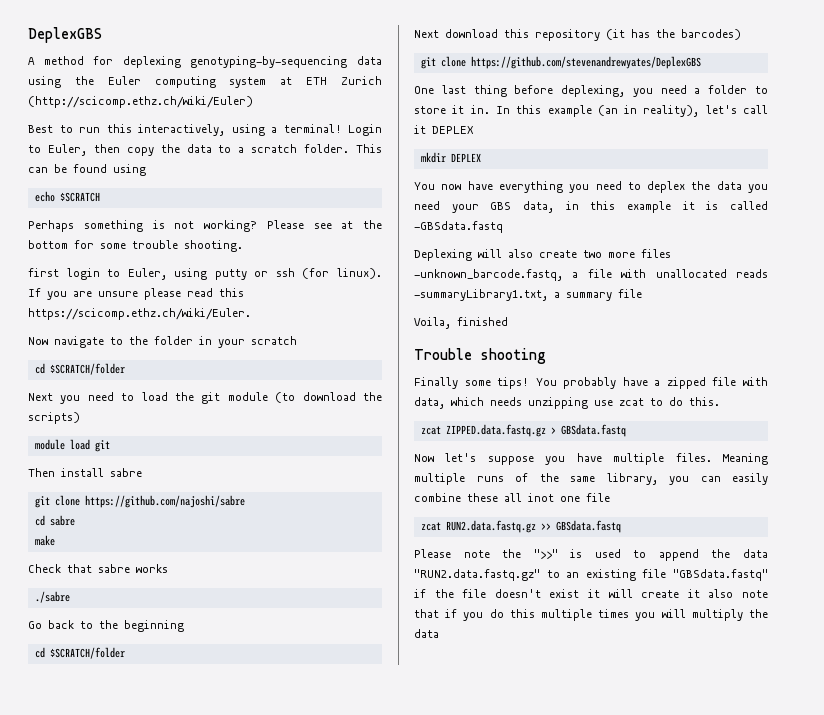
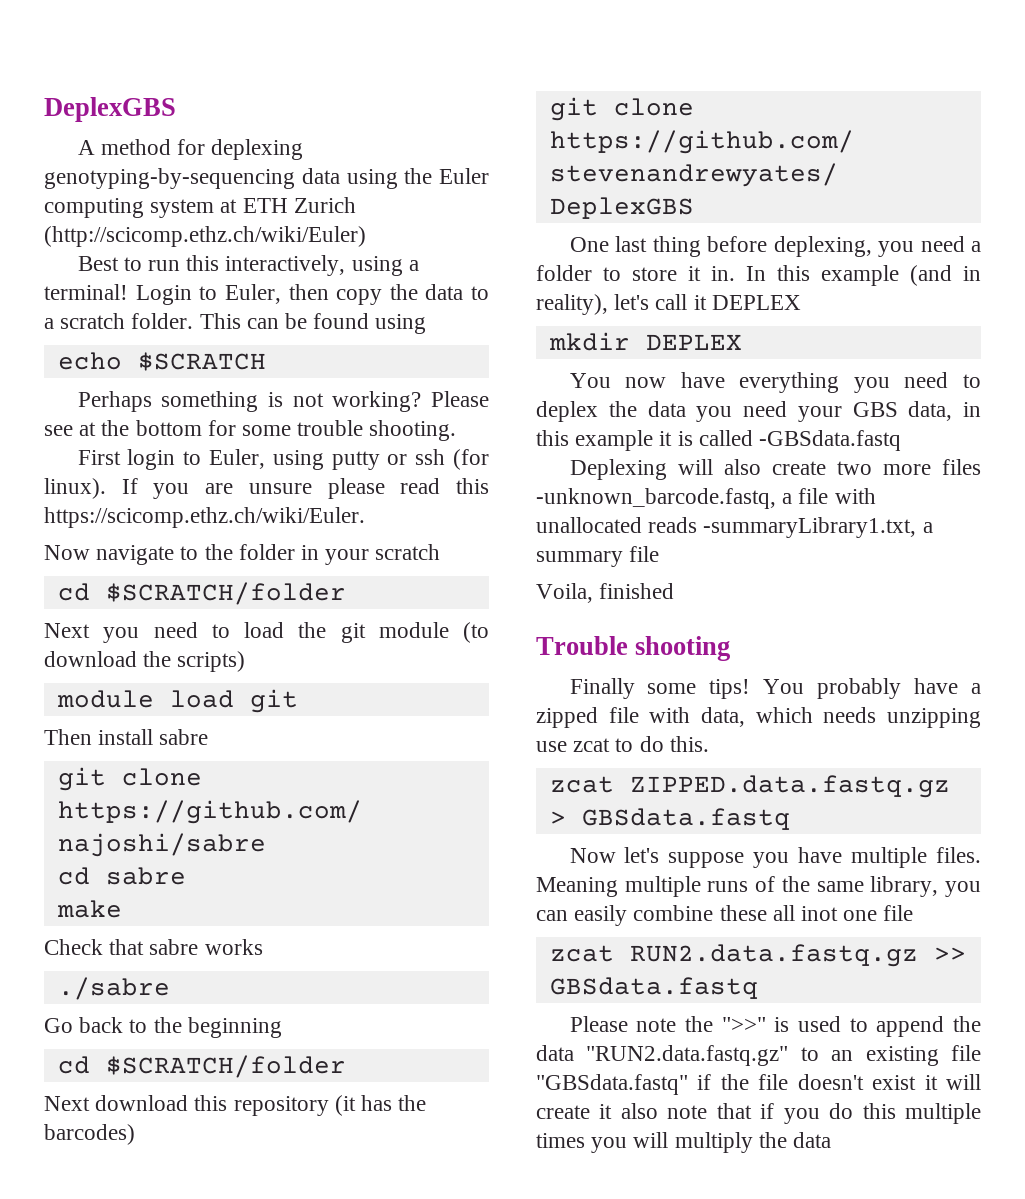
[28,268,59,277] first -> [77,450,121,465] First
[597,105,618,116] (an -> [910,265,952,286] (and

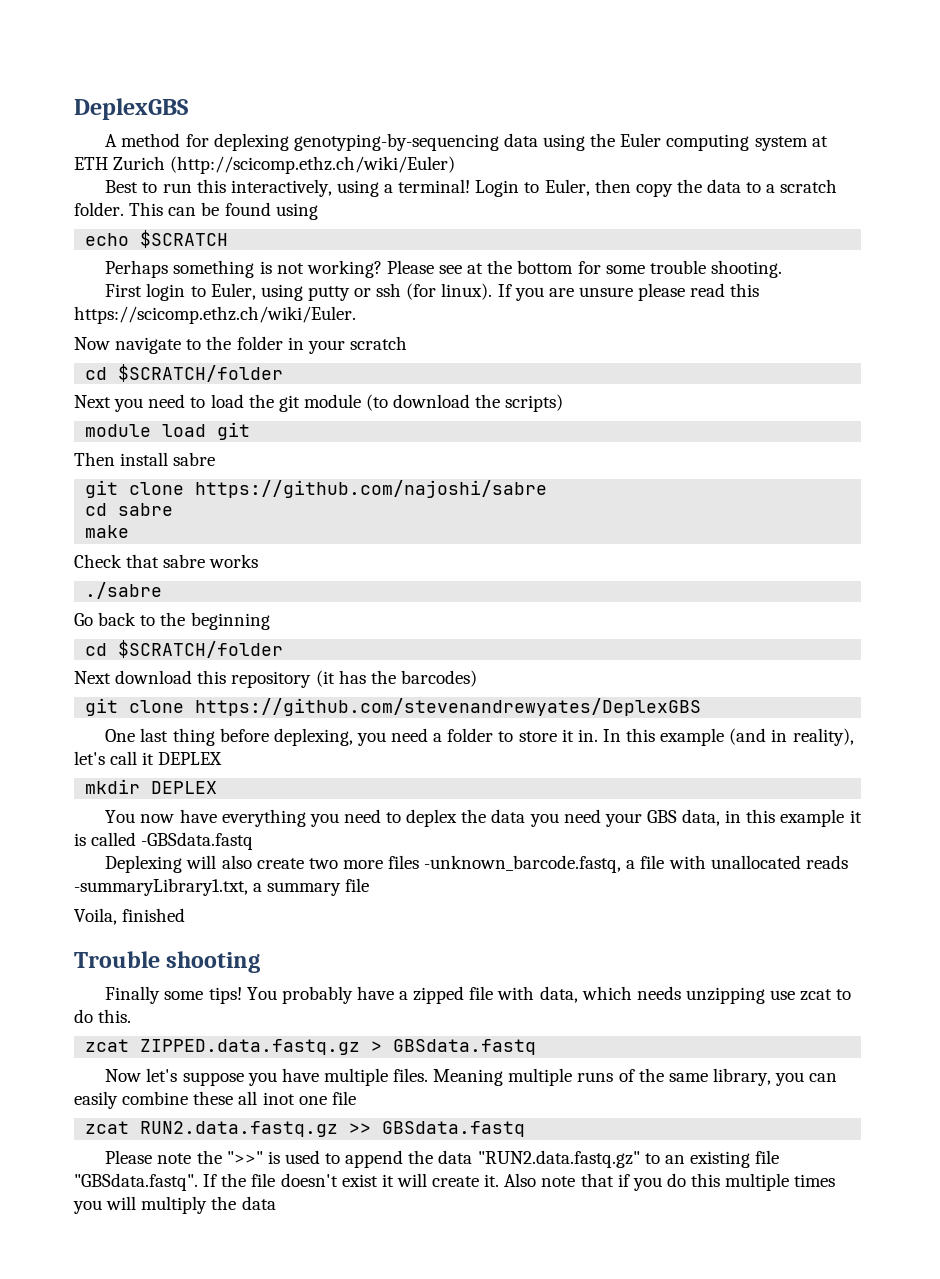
[536,1074,712,1095] "GBSdata.fastq" if -> [74,1173,218,1191] "GBSdata.fastq". If
[599,1103,658,1119] it also -> [484,1173,537,1187] it. Also

